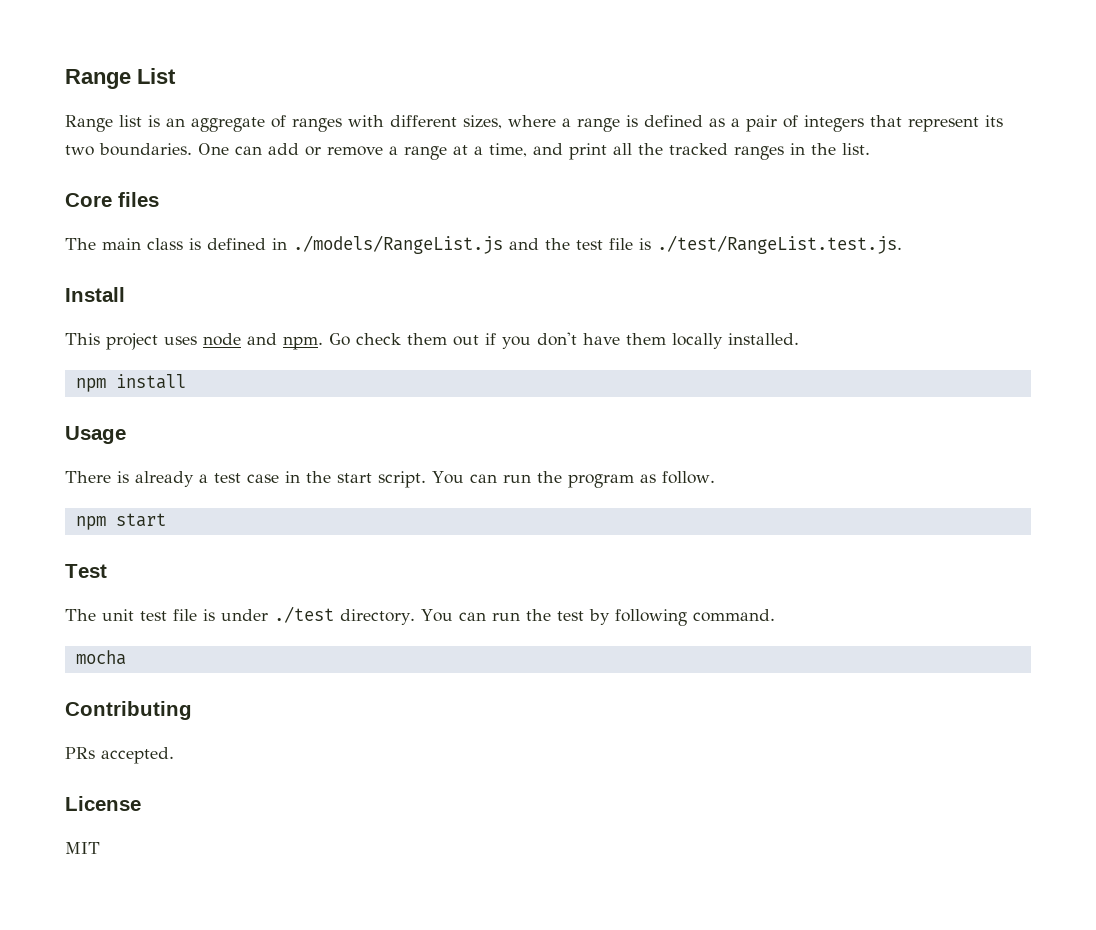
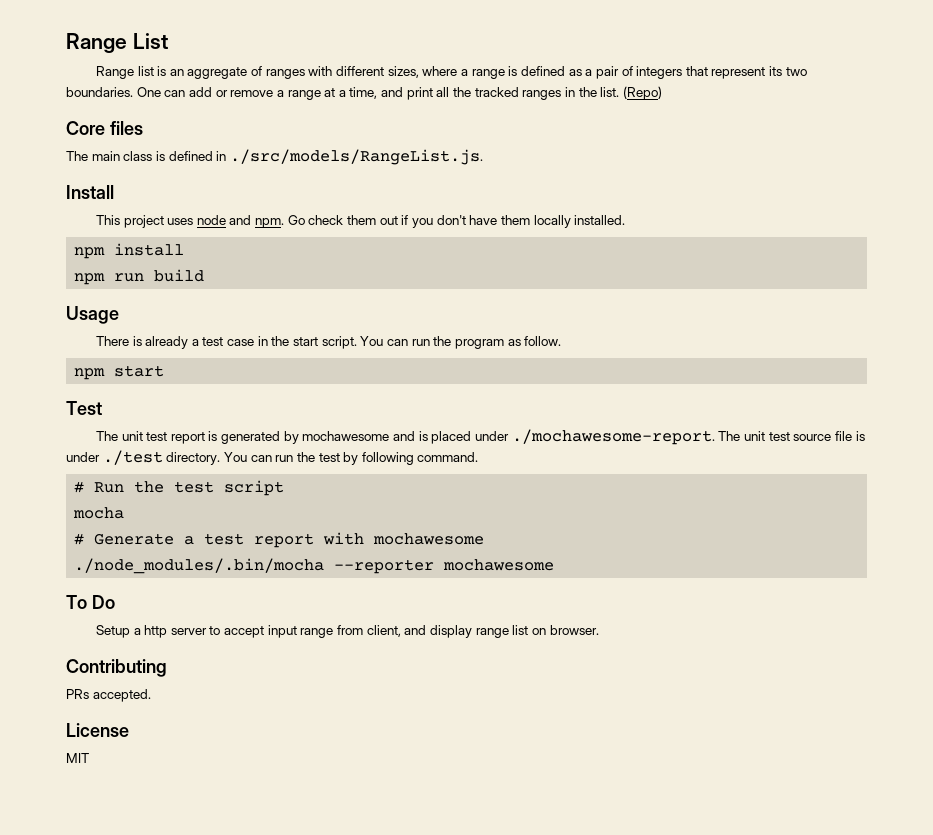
(870, 149) none -> [622,86,662,100] (Repo)
[293,235,902,254] ./models/RangeList.js and the test file is ./test/RangeList.test.js. -> [229,149,483,165] ./src/models/RangeList.js.
(186, 381) none -> [74,269,205,285] // npm run build
(167, 616) none -> [170,429,832,445] report is generated by mochawesome and is placed under ./mochawesome-report. The unit test source
[75,650,126,665] mocha -> [74,480,285,496] [73,507,125,519] [74,532,485,548] [74,558,555,574] [66,595,115,609] [95,625,599,638] # Run the test script // mocha // # Generate a test report with mochawesome // ./node_modules/.bin/mocha --reporter mochawesome // To Do // Setup a http server to accept input range from client, and display range list on browser.

